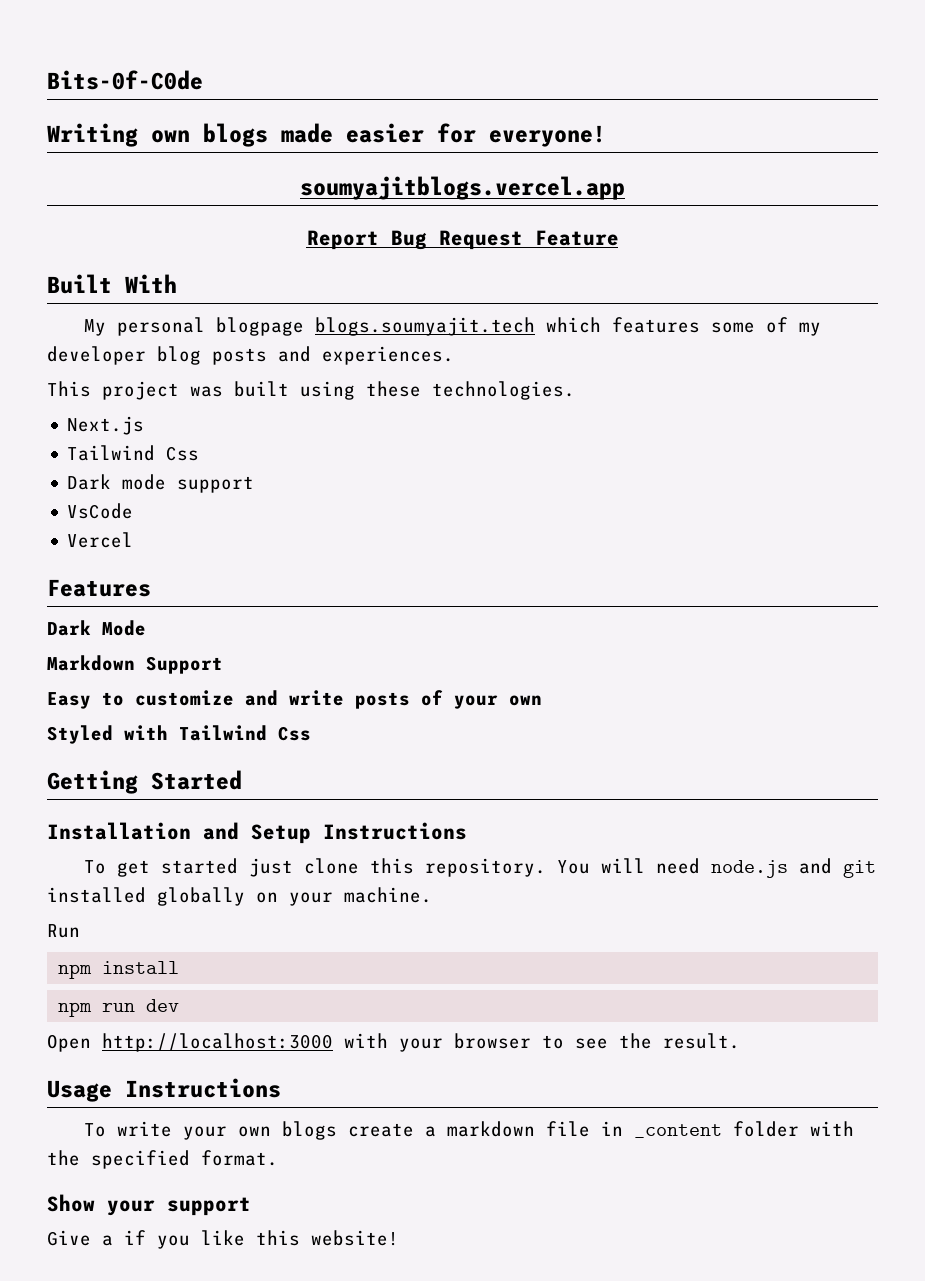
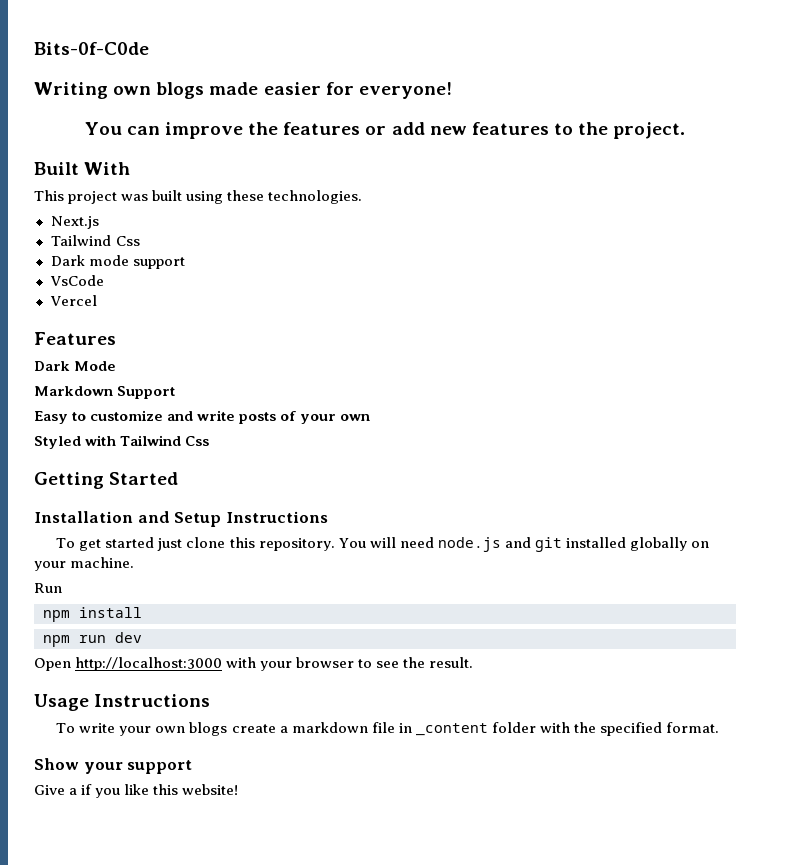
[300,176,625,200] [306,230,619,250] [47,274,177,294] [84,317,822,336] [47,346,454,365] soumyajitblogs.vercel.app // Report Bug Request Feature // Built With // My personal blogpage blogs.soumyajit.tech which features some of my developer blog posts and experiences. -> [84,122,686,139] [34,162,131,175] You can improve the features or add new features to the project. // Built With

